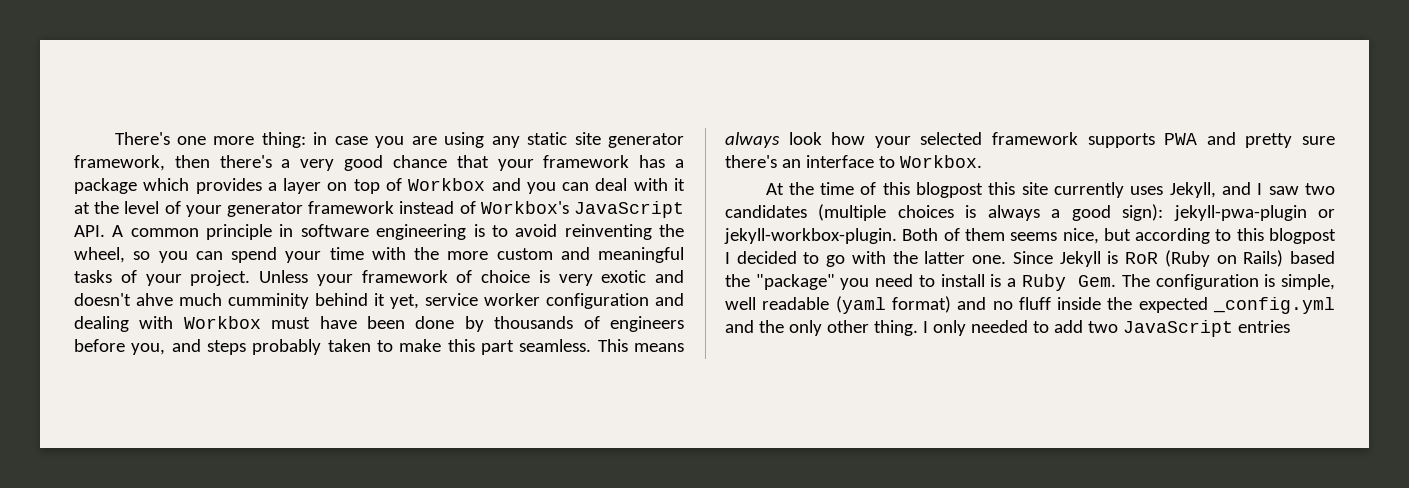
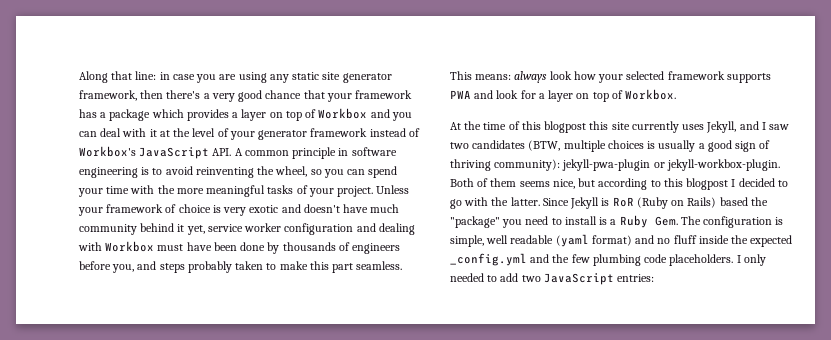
[114,132,306,148] There's one more thing: -> [79,71,157,83] Along that line:
[496,247,590,260] custom and -> (204, 191) none
[136,293,309,309] ahve much cumminity -> [343,204,400,213] [79,224,137,235] have much community
[634,343,684,352] means -> [475,74,512,80] means:
[1245,133,1335,148] [725,155,895,168] pretty sure there's an interface to -> [496,90,623,102] look for a layer on top of
[818,204,887,221] (multiple -> [528,140,606,152] (BTW, multiple
[987,205,1040,221] always -> [658,140,696,152] usually
[1122,204,1164,221] sign): -> [735,140,771,152] [450,159,561,171] sign of thriving community):
[924,251,1007,264] latter one. -> [510,197,540,206] latter.
[788,320,918,336] only other thing. -> [571,254,734,266] few plumbing code placeholders.
[1237,320,1290,333] entries -> [617,274,655,282] entries:

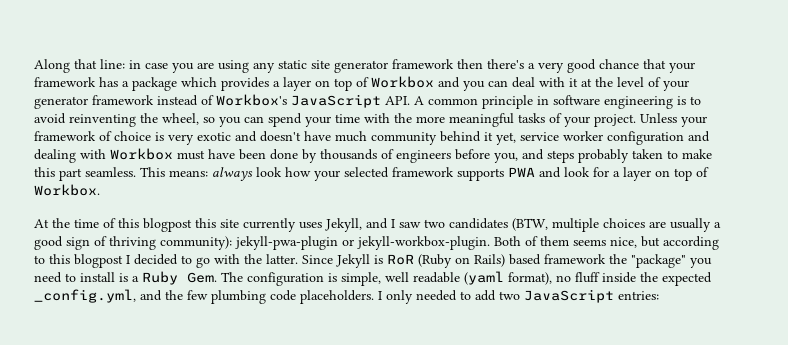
[79,90,137,101] framework, -> [392,59,454,69] framework
[647,141,656,149] is -> [649,221,666,228] are
(748, 201) none -> [544,254,606,264] framework
[591,235,655,246] format) and -> [508,272,552,285] format),
[450,253,527,266] _config.yml -> [34,289,136,303] _config.yml,

